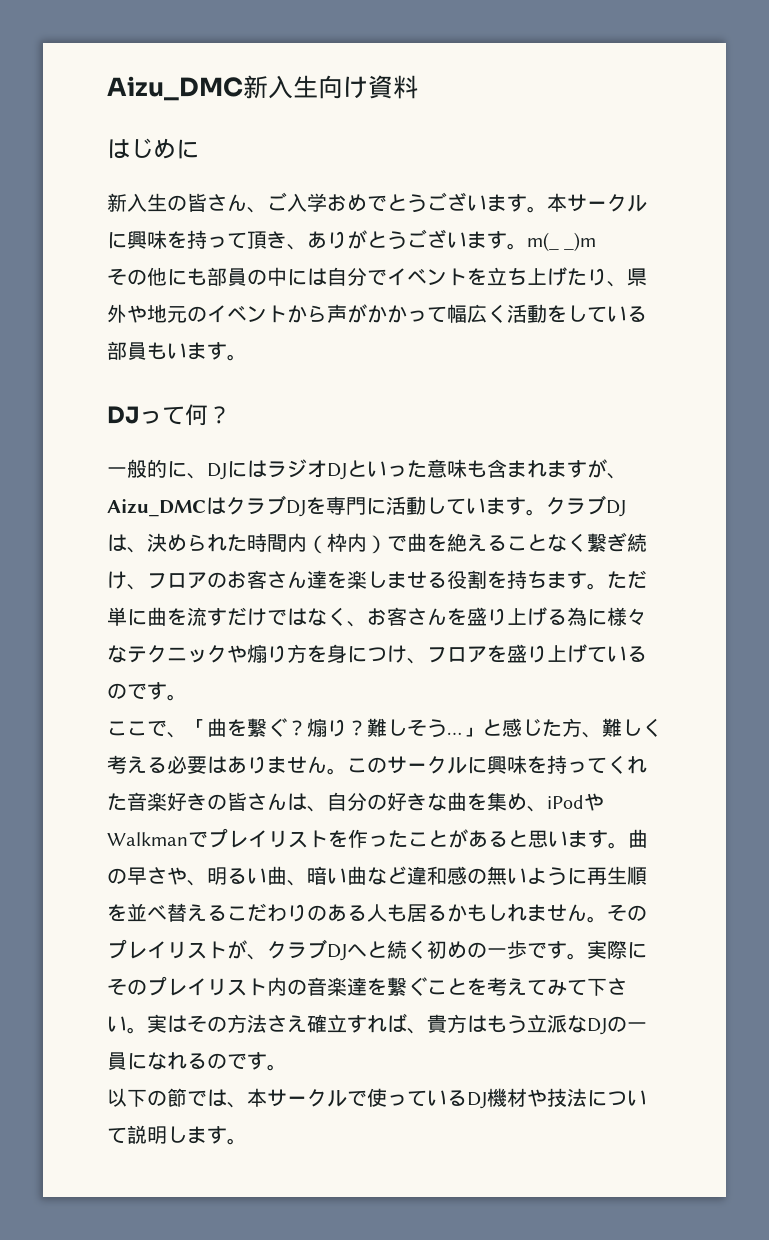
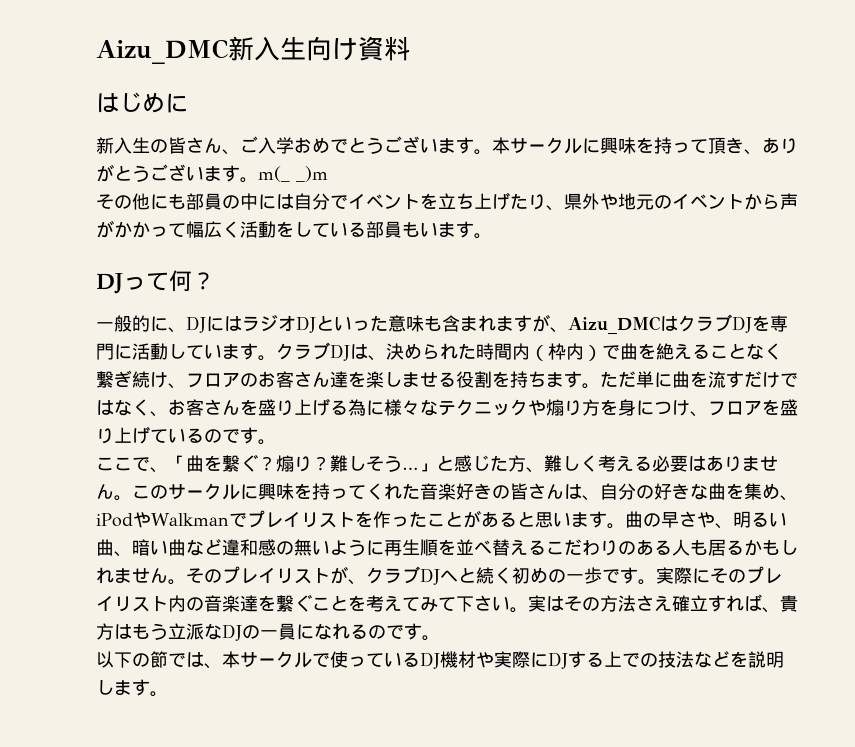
[547,1088,647,1107] [107,1127,127,1144] 技法について -> [494,651,748,669] 実際にDJする上での技法などを

